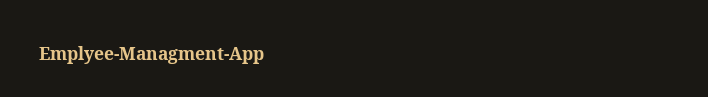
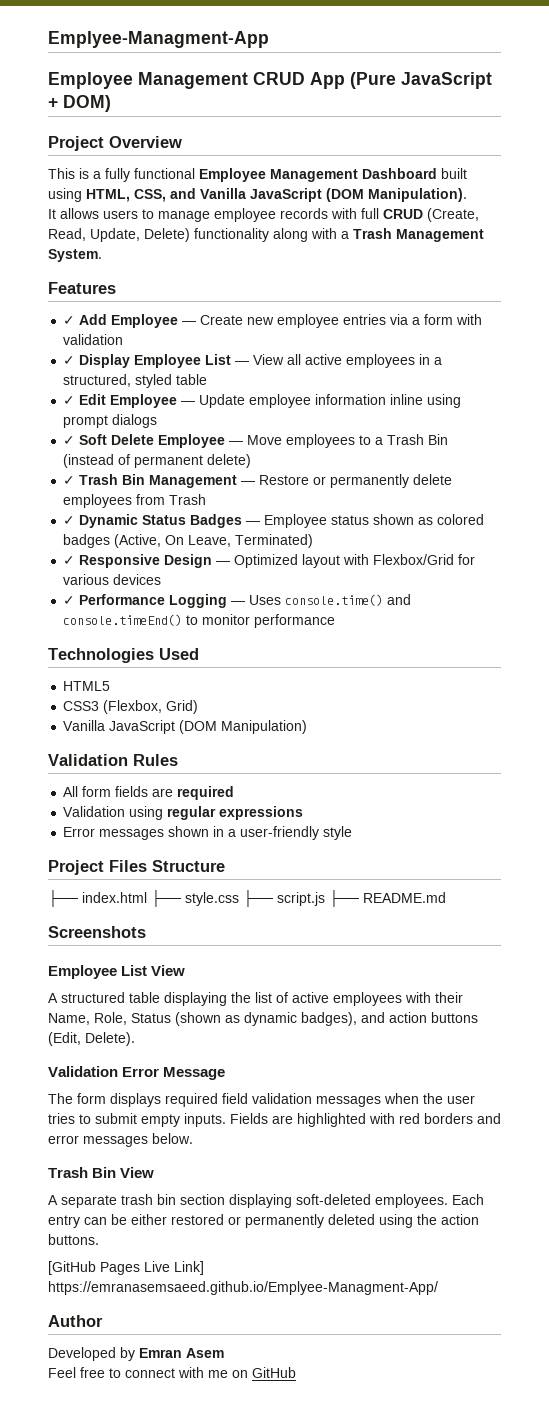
(264, 55) none -> [48,72,492,89] [48,95,111,112] [48,136,182,151] [48,168,467,182] [48,188,467,202] [48,208,479,222] [48,228,484,242] [48,249,102,262] [48,282,116,294] [63,314,483,328] [63,334,124,345] [63,354,443,368] [63,374,208,388] [63,394,462,408] [63,414,158,428] [63,434,449,448] [63,454,252,468] [63,474,453,488] [63,494,207,508] [63,514,485,528] [63,534,314,548] [63,554,476,568] [63,574,162,585] [63,594,412,608] [63,614,336,628] [48,648,199,663] [63,681,111,691] [63,700,199,714] [63,720,308,734] [48,754,178,766] [63,786,235,800] [63,806,304,820] [63,826,353,840] [48,860,225,875] [48,890,446,907] [48,926,146,938] [48,965,186,979] [48,992,463,1006] [48,1012,478,1026] [48,1032,135,1046] [48,1066,226,1080] [48,1093,475,1107] [48,1113,501,1127] [48,1133,193,1147] [48,1167,155,1178] [48,1194,484,1208] [48,1214,479,1228] [48,1234,99,1245] [48,1261,204,1275] [48,1281,438,1295] [48,1315,103,1327] [48,1347,224,1361] [48,1367,296,1378] // Employee Management CRUD App (Pure JavaScript + DOM) // Project Overview // This is a fully functional Employee Management Dashboard built using HTML, CSS, and Vanilla JavaScript (DOM Manipulation). // It allows users to manage employee records with full CRUD (Create, Read, Update, Delete) functionality along with a Trash Management System. // Features // ✓ Add Employee — Create new employee entries via a form with validation // ✓ Display Employee List — View all active employees in a structured, styled table // ✓ Edit Employee — Update employee information inline using prompt dialogs // ✓ Soft Delete Employee — Move employees to a Trash Bin (instead of permanent delete) // ✓ Trash Bin Management — Restore or permanently delete employees from Trash // ✓ Dynamic Status Badges — Employee status shown as colored badges (Active, On Leave, Terminated) // ✓ Responsive Design — Optimized layout with Flexbox/Grid for various devices // ✓ Performance Logging — Uses console.time() and console.timeEnd() to monitor performance // Technologies Used // HTML5 // CSS3 (Flexbox, Grid) // Vanilla JavaScript (DOM Manipulation) // Validation Rules // All form fields are required // Validation using regular expressions // Error messages shown in a user-friendly style // Project Files Structure // ├── index.html ├── style.css ├── script.js ├── README.md // Screenshots // Employee List View // A structured table displaying the list of active employees with their Name, Role, Status (shown as dynamic badges), and action buttons (Edit, Delete). // Validation Error Message // The form displays required field validation messages when the user tries to submit empty inputs. Fields are highlighted with red borders and error messages below. // Trash Bin View // A separate trash bin section displaying soft-deleted employees. Each entry can be either restored or permanently deleted using the action buttons. // [GitHub Pages Live Link] https://emranasemsaeed.github.io/Emplyee-Managment-App/ // Author // Developed by Emran Asem // Feel free to connect with me on GitHub

